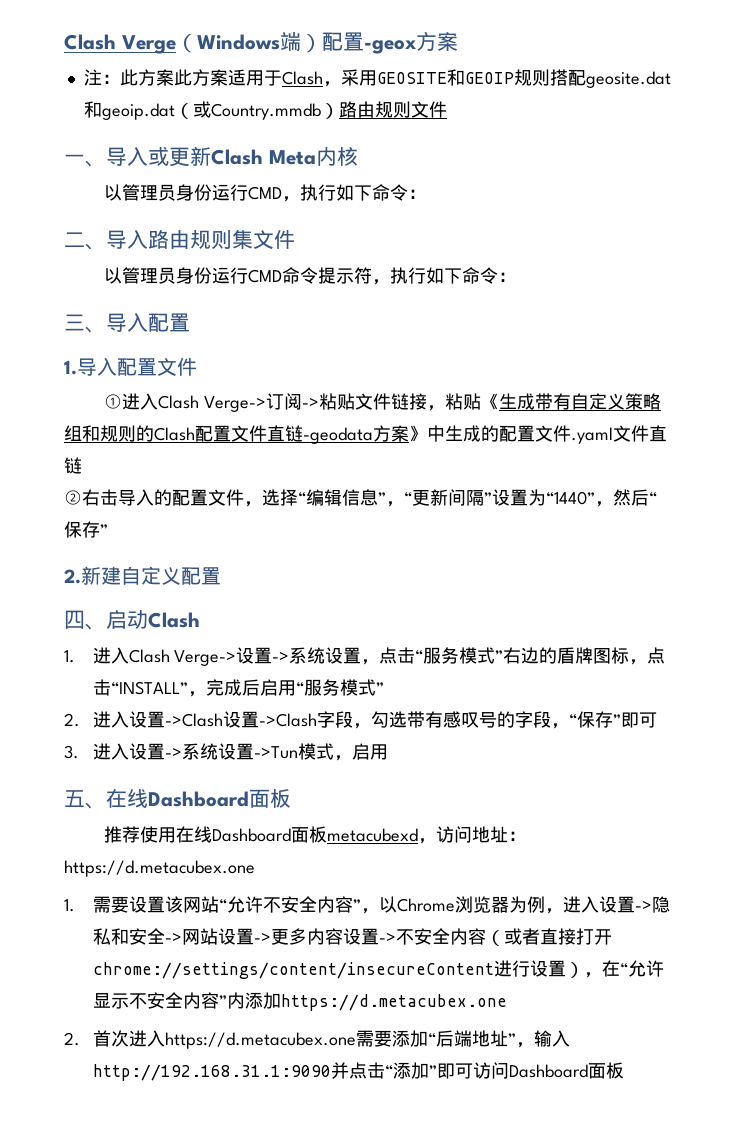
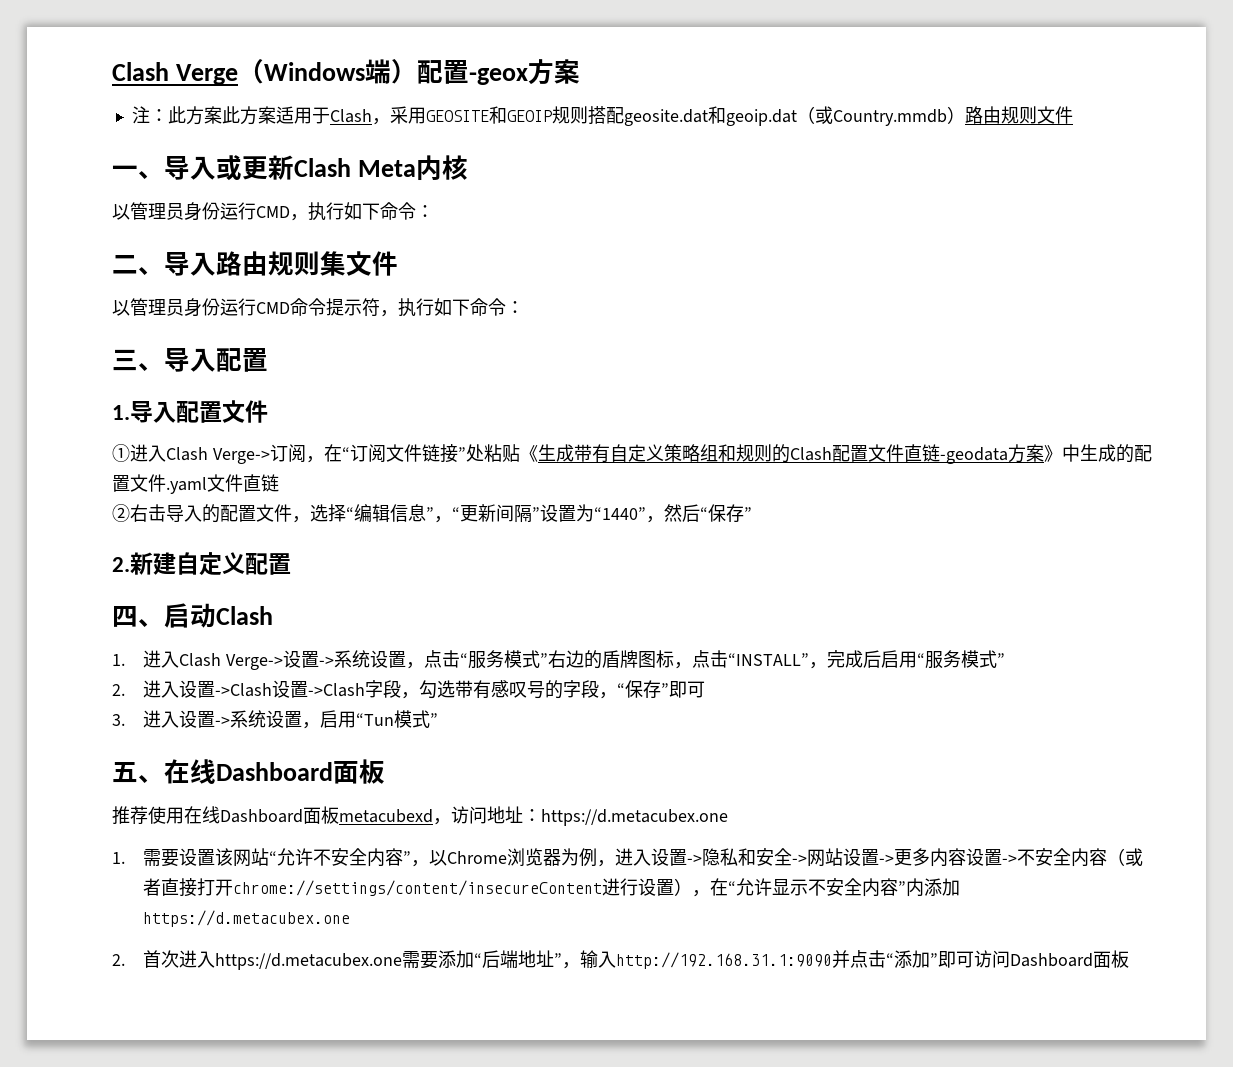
[301,393,355,410] ->粘贴 -> [305,444,386,463] ，在“订阅
[426,405,445,411] ， -> [457,444,484,462] ”处
[253,743,334,760] ->Tun模式 -> (302, 719) none
(388, 752) none -> [355,710,438,728] “Tun模式”

